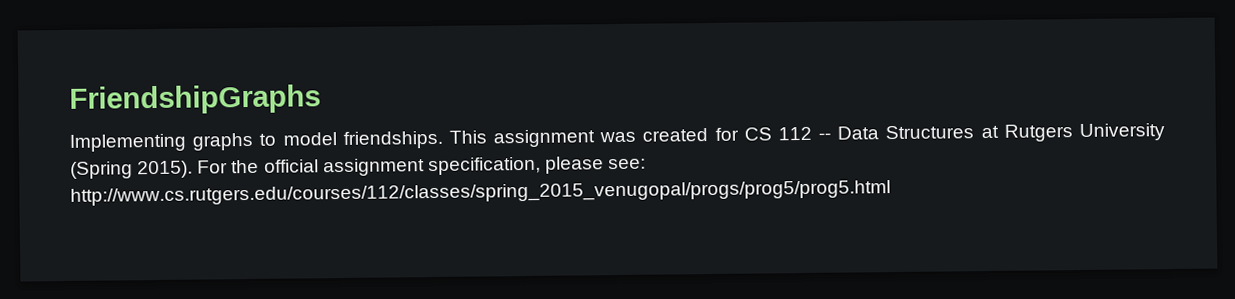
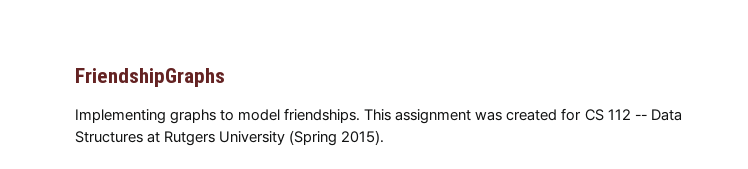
[197,156,647,177] [70,180,891,206] For the official assignment specification, please see: http://www.cs.rutgers.edu/courses/112/classes/spring_2015_venugopal/progs/prog5/prog5.html -> (385, 137) none

